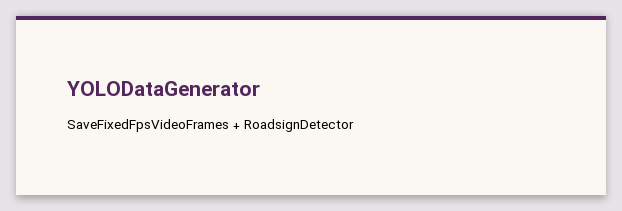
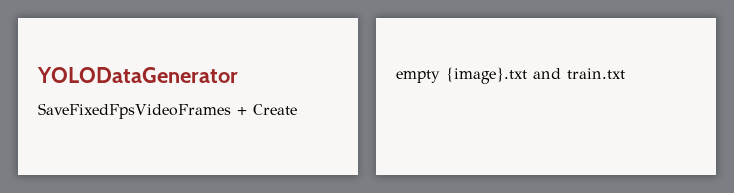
[244,119,354,132] RoadsignDetector -> [252,104,297,115] [396,67,625,84] Create empty {image}.txt and train.txt

